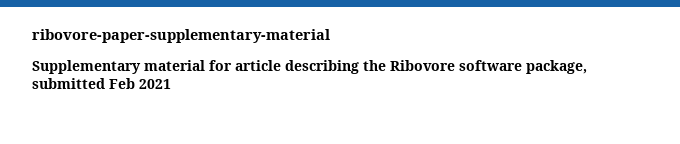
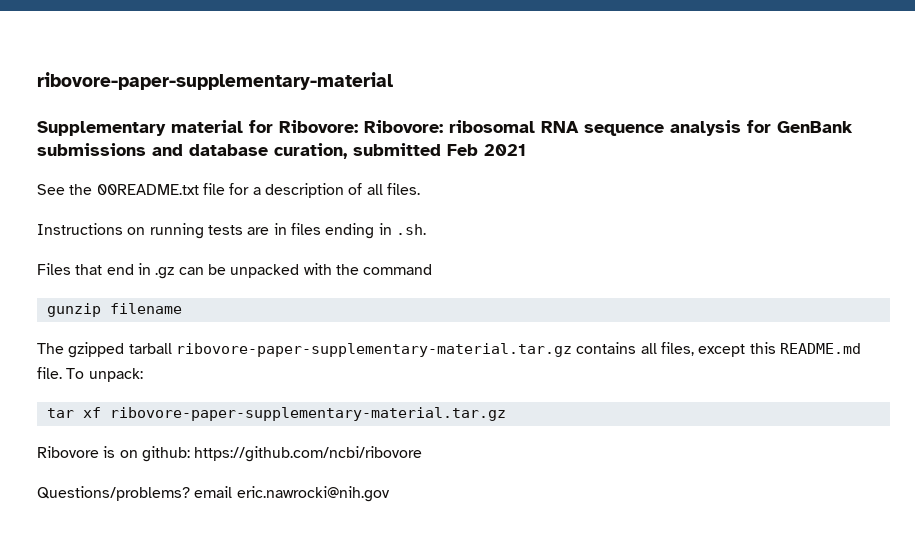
[235,60,587,74] [32,78,171,89] article describing the Ribovore software package, submitted Feb 2021 -> [279,120,853,136] [37,143,526,159] [37,183,420,198] [37,223,426,239] [37,263,433,279] [46,303,182,317] [37,342,861,358] [37,367,143,382] [46,407,506,421] [37,446,423,462] [37,486,390,502] Ribovore: Ribovore: ribosomal RNA sequence analysis for GenBank submissions and database curation, submitted Feb 2021 // See the 00README.txt file for a description of all files. // Instructions on running tests are in files ending in .sh. // Files that end in .gz can be unpacked with the command // gunzip filename // The gzipped tarball ribovore-paper-supplementary-material.tar.gz contains all files, except this README.md file. To unpack: // tar xf ribovore-paper-supplementary-material.tar.gz // Ribovore is on github: https://github.com/ncbi/ribovore // Questions/problems? email eric.nawrocki@nih.gov

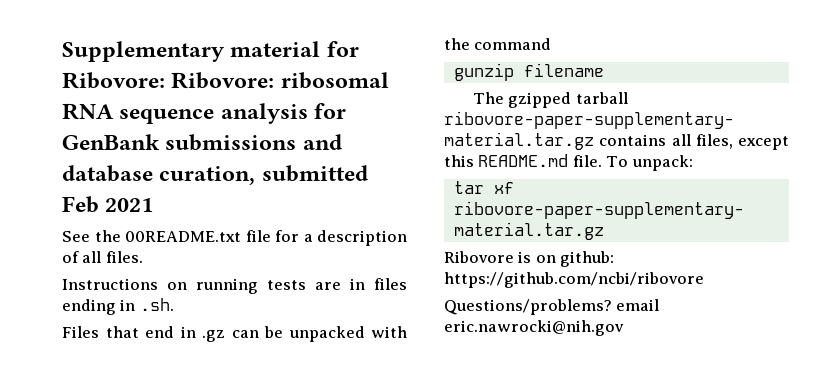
[37,72,393,90] ribovore-paper-supplementary-material // -> (62, 51) none

